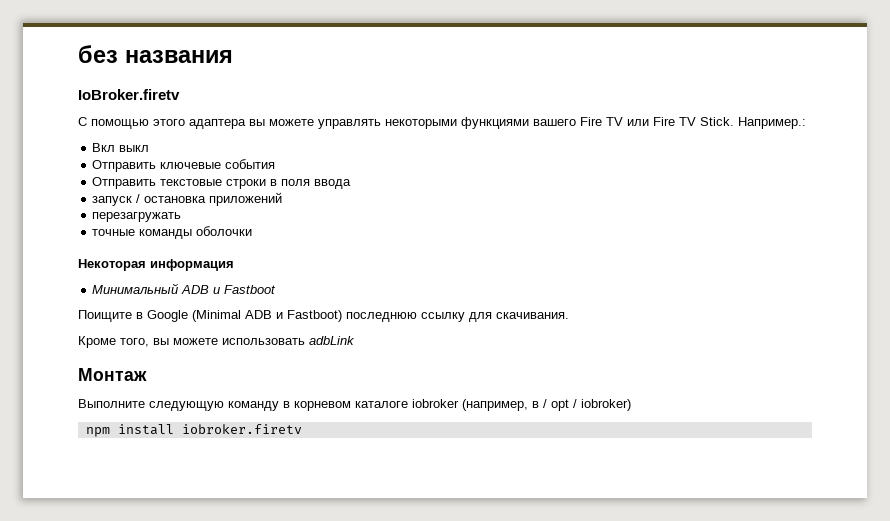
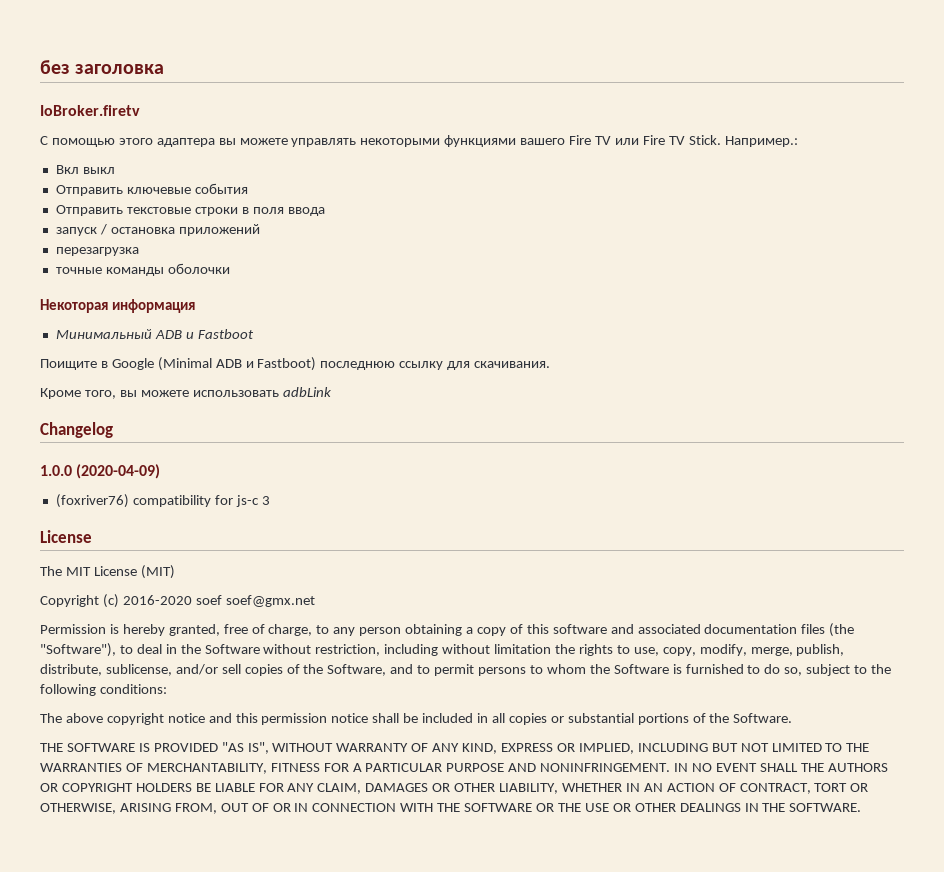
[125,50,233,63] названия -> [75,64,165,74] заголовка
[92,212,182,222] перезагружать -> [55,247,139,256] перезагрузка
[78,368,147,381] [78,399,631,411] [85,424,302,437] Монтаж // Выполните следующую команду в корневом каталоге iobroker (например, в / opt / iobroker) // npm install iobroker.firetv -> [40,422,113,438] [40,464,161,479] [55,494,270,508] [40,530,92,543] [40,565,175,579] [40,594,315,608] [40,623,855,637] [40,643,845,657] [40,664,892,676] [40,684,167,696] [40,713,793,725] [40,742,870,754] [40,763,888,774] [40,783,869,794] [40,803,862,814] Changelog // 1.0.0 (2020-04-09) // (foxriver76) compatibility for js-c 3 // License // The MIT License (MIT) // Copyright (c) 2016-2020 soef soef@gmx.net // Permission is hereby granted, free of charge, to any person obtaining a copy of this software and associated documentation files (the "Software"), to deal in the Software without restriction, including without limitation the rights to use, copy, modify, merge, publish, distribute, sublicense, and/or sell copies of the Software, and to permit persons to whom the Software is furnished to do so, subject to the following conditions: // The above copyright notice and this permission notice shall be included in all copies or substantial portions of the Software. // THE SOFTWARE IS PROVIDED "AS IS", WITHOUT WARRANTY OF ANY KIND, EXPRESS OR IMPLIED, INCLUDING BUT NOT LIMITED TO THE WARRANTIES OF MERCHANTABILITY, FITNESS FOR A PARTICULAR PURPOSE AND NONINFRINGEMENT. IN NO EVENT SHALL THE AUTHORS OR COPYRIGHT HOLDERS BE LIABLE FOR ANY CLAIM, DAMAGES OR OTHER LIABILITY, WHETHER IN AN ACTION OF CONTRACT, TORT OR OTHERWISE, ARISING FROM, OUT OF OR IN CONNECTION WITH THE SOFTWARE OR THE USE OR OTHER DEALINGS IN THE SOFTWARE.

